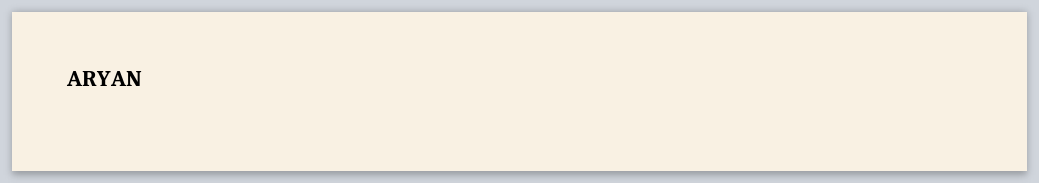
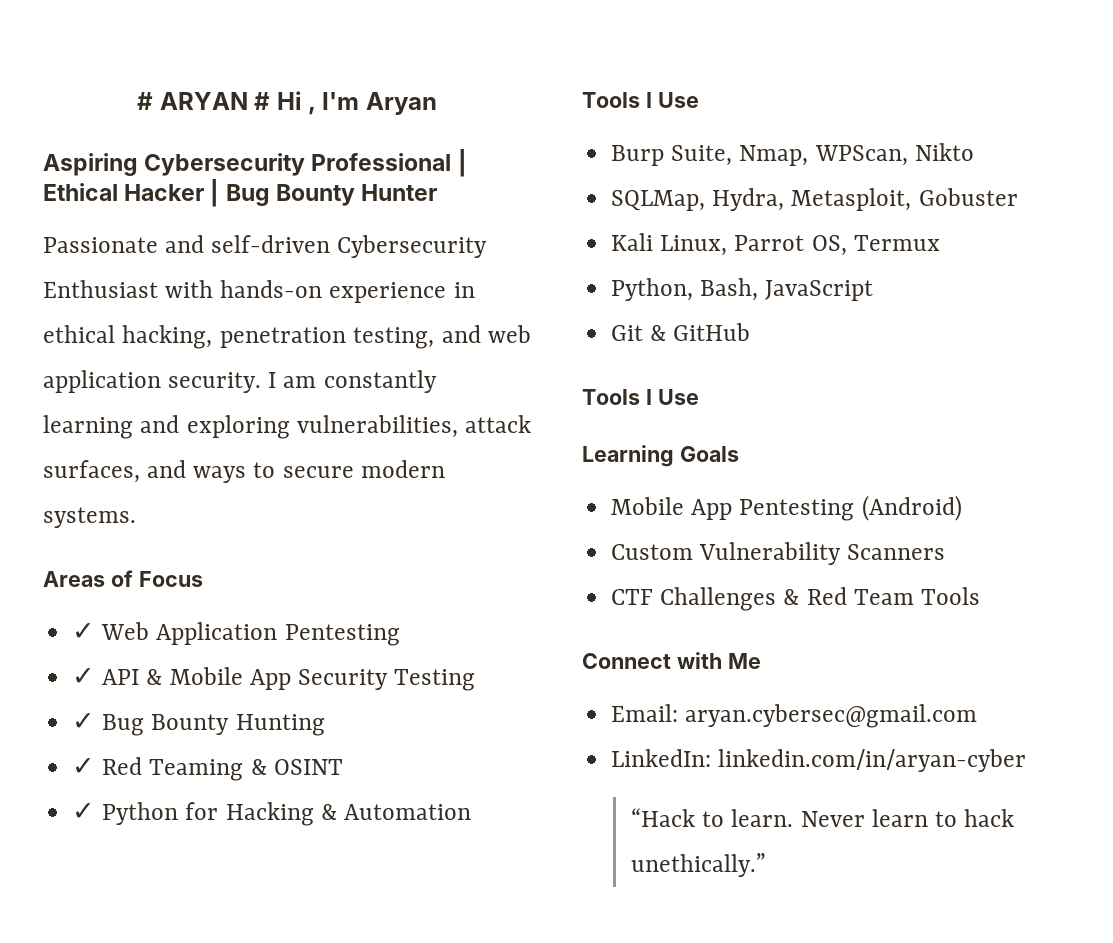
[66,71,142,86] ARYAN -> [137,91,437,115] [43,149,467,177] [43,179,438,207] [43,235,488,258] [43,280,475,303] [43,325,531,349] [43,370,437,393] [43,415,531,439] [43,460,445,483] [43,507,136,528] [43,570,203,587] [72,622,400,646] [72,667,476,691] [72,713,325,736] [72,757,343,781] [72,802,471,826] [582,92,699,108] [611,143,974,166] [611,188,1018,211] [611,233,940,256] [611,278,874,301] [611,323,751,341] [582,389,699,405] [582,445,739,467] [611,495,962,521] [611,542,946,565] [611,587,980,611] [582,652,761,669] [611,704,978,728] [611,749,1027,772] [631,808,1014,827] [631,853,767,877] # ARYAN # Hi , I'm Aryan // Aspiring Cybersecurity Professional | Ethical Hacker | Bug Bounty Hunter // Passionate and self-driven Cybersecurity Enthusiast with hands-on experience in ethical hacking, penetration testing, and web application security. I am constantly learning and exploring vulnerabilities, attack surfaces, and ways to secure modern systems. // Areas of Focus // ✓ Web Application Pentesting // ✓ API & Mobile App Security Testing // ✓ Bug Bounty Hunting // ✓ Red Teaming & OSINT // ✓ Python for Hacking & Automation // Tools I Use // Burp Suite, Nmap, WPScan, Nikto // SQLMap, Hydra, Metasploit, Gobuster // Kali Linux, Parrot OS, Termux // Python, Bash, JavaScript // Git & GitHub // Tools I Use // Learning Goals // Mobile App Pentesting (Android) // Custom Vulnerability Scanners // CTF Challenges & Red Team Tools // Connect with Me // Email: aryan.cybersec@gmail.com // LinkedIn: linkedin.com/in/aryan-cyber // “Hack to learn. Never learn to hack unethically.”

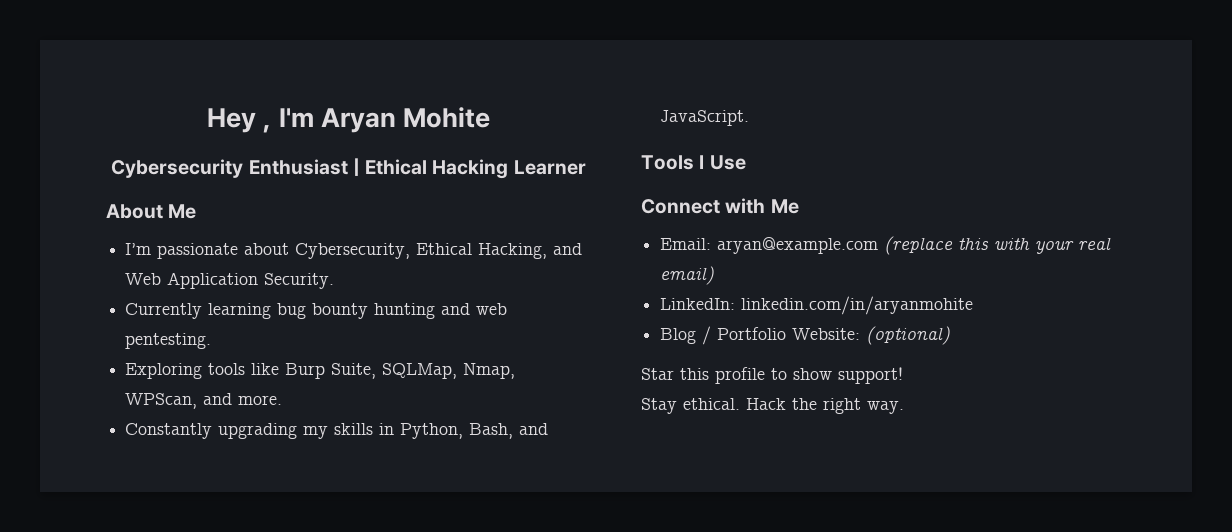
[137,91,302,110] # ARYAN # Hi -> [207,108,257,133] Hey
[43,149,467,177] [43,179,438,207] [43,235,488,258] [43,280,475,303] [43,325,531,349] [43,370,437,393] [43,415,531,439] [43,460,445,483] [43,507,136,528] [43,570,203,587] [72,622,400,646] [72,667,476,691] [72,713,325,736] [72,757,343,781] [72,802,471,826] [582,92,699,108] [611,143,974,166] [611,188,1018,211] [611,233,940,256] [611,278,874,301] [611,323,751,341] [582,389,699,405] [582,445,739,467] [611,495,962,521] [611,542,946,565] [611,587,980,611] [582,652,761,669] [611,704,978,728] [611,749,1027,772] [631,808,1014,827] [631,853,767,877] // Aspiring Cybersecurity Professional | Ethical Hacker | Bug Bounty Hunter // Passionate and self-driven Cybersecurity Enthusiast with hands-on experience in ethical hacking, penetration testing, and web application security. I am constantly learning and exploring vulnerabilities, attack surfaces, and ways to secure modern systems. // Areas of Focus // ✓ Web Application Pentesting // ✓ API & Mobile App Security Testing // ✓ Bug Bounty Hunting // ✓ Red Teaming & OSINT // ✓ Python for Hacking & Automation // Tools I Use // Burp Suite, Nmap, WPScan, Nikto // SQLMap, Hydra, Metasploit, Gobuster // Kali Linux, Parrot OS, Termux // Python, Bash, JavaScript // Git & GitHub // Tools I Use // Learning Goals // Mobile App Pentesting (Android) // Custom Vulnerability Scanners // CTF Challenges & Red Team Tools // Connect with Me // Email: aryan.cybersec@gmail.com // LinkedIn: linkedin.com/in/aryan-cyber // “Hack to learn. Never learn to hack unethically.” -> [402,107,490,128] [111,158,586,179] [106,204,197,219] [125,243,583,259] [125,272,335,289] [125,303,508,319] [125,333,212,349] [125,363,516,379] [125,393,283,409] [125,423,549,439] [660,110,750,126] [641,155,746,170] [641,198,799,214] [660,236,1112,255] [660,266,715,285] [660,296,974,315] [660,326,951,345] [641,367,903,384] [641,398,904,414] Mohite // Cybersecurity Enthusiast | Ethical Hacking Learner // About Me // I’m passionate about Cybersecurity, Ethical Hacking, and Web Application Security. // Currently learning bug bounty hunting and web pentesting. // Exploring tools like Burp Suite, SQLMap, Nmap, WPScan, and more. // Constantly upgrading my skills in Python, Bash, and JavaScript. // Tools I Use // Connect with Me // Email: aryan@example.com (replace this with your real email) // LinkedIn: linkedin.com/in/aryanmohite // Blog / Portfolio Website: (optional) // Star this profile to show support! // Stay ethical. Hack the right way.

